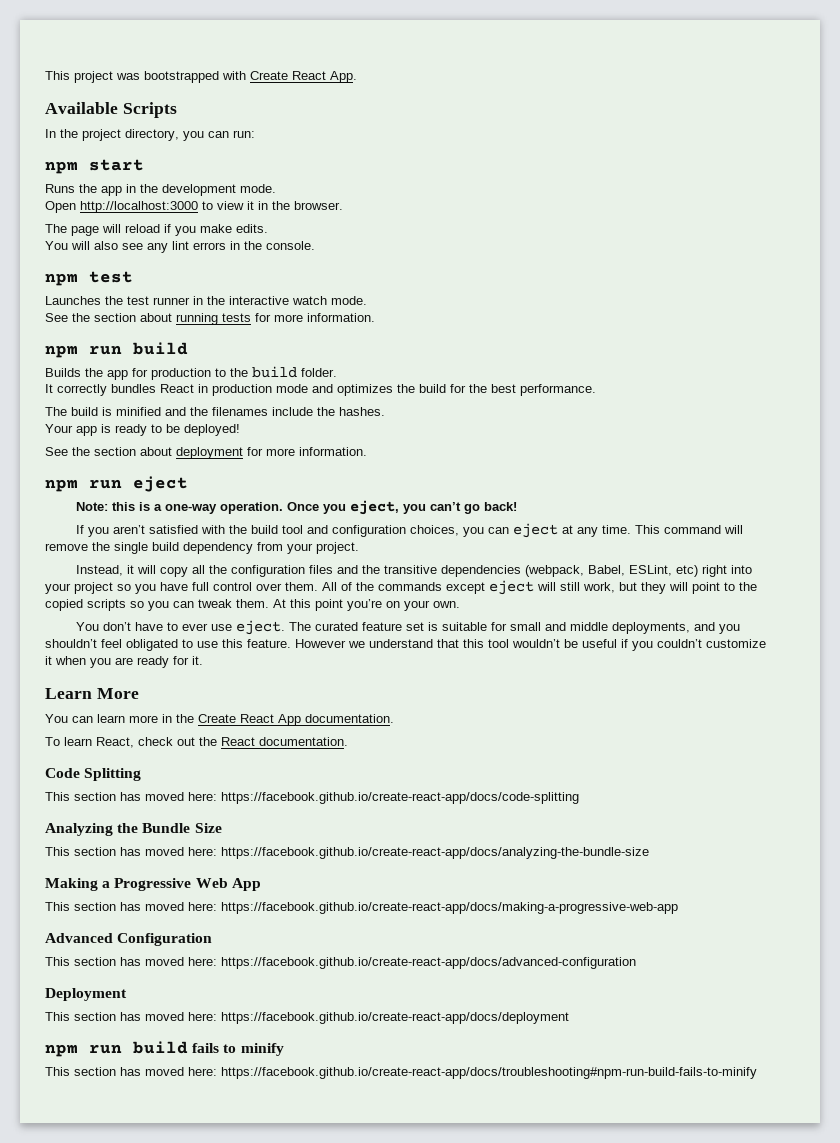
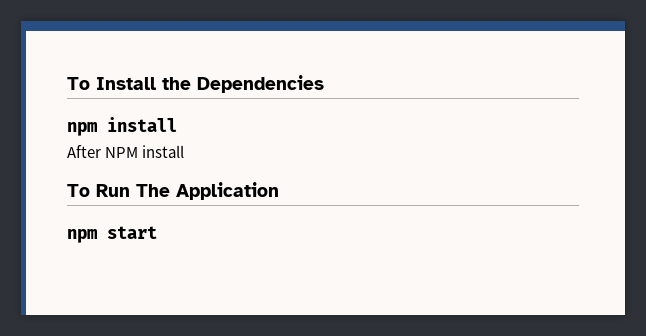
[45,71,357,83] [45,102,177,118] [45,129,255,141] [45,159,144,174] [45,184,276,196] [45,201,343,213] [45,224,268,236] [45,241,315,253] [45,271,133,286] [45,296,367,305] [45,313,375,325] [45,342,188,358] [45,366,337,380] [45,384,596,396] [45,407,385,416] [45,424,240,436] [45,447,367,459] [45,476,188,492] [75,500,517,515] [75,523,743,538] [45,542,359,554] [75,565,752,577] [45,580,757,595] [45,599,460,611] [75,620,740,635] [45,639,766,651] [45,656,203,668] [45,688,139,699] [45,714,394,726] [45,737,348,748] [45,768,142,781] [45,792,579,804] [45,823,222,836] [45,847,649,859] [45,878,261,891] [45,902,678,914] [45,933,213,946] [45,957,636,969] [45,988,127,1001] [45,1012,569,1024] [45,1041,284,1057] [45,1067,757,1079] This project was bootstrapped with Create React App. // Available Scripts // In the project directory, you can run: // npm start // Runs the app in the development mode. // Open http://localhost:3000 to view it in the browser. // The page will reload if you make edits. // You will also see any lint errors in the console. // npm test // Launches the test runner in the interactive watch mode. // See the section about running tests for more information. // npm run build // Builds the app for production to the build folder. // It correctly bundles React in production mode and optimizes the build for the best performance. // The build is minified and the filenames include the hashes. // Your app is ready to be deployed! // See the section about deployment for more information. // npm run eject // Note: this is a one-way operation. Once you eject, you can’t go back! // If you aren’t satisfied with the build tool and configuration choices, you can eject at any time. This command will remove the single build dependency from your project. // Instead, it will copy all the configuration files and the transitive dependencies (webpack, Babel, ESLint, etc) right into your project so you have full control over them. All of the commands except eject will still work, but they will point to the copied scripts so you can tweak them. At this point you’re on your own. // You don’t have to ever use eject. The curated feature set is suitable for small and middle deployments, and you shouldn’t feel obligated to use this feature. However we understand that this tool wouldn’t be useful if you couldn’t customize it when you are ready for it. // Learn More // You can learn more in the Create React App documentation. // To learn React, check out the React documentation. // Code Splitting // This section has moved here: https://facebook.github.io/create-react-app/docs/code-splitting // Analyzing the Bundle Size // This section has moved here: https://facebook.github.io/create-react-app/docs/analyzing-the-bundle-size // Making a Progressive Web App // This section has moved here: https://facebook.github.io/create-react-app/docs/making-a-progressive-web-app // Advanced Configuration // This section has moved here: https://facebook.github.io/create-react-app/docs/advanced-configuration // Deployment // This section has moved here: https://facebook.github.io/create-react-app/docs/deployment // npm run build fails to minify // This section has moved here: https://facebook.github.io/create-react-app/docs/troubleshooting#npm-run-build-fails-to-minify -> [67,75,324,93] [67,117,177,136] [67,145,185,158] [67,182,279,200] [67,226,157,243] To Install the Dependencies // npm install // After NPM install // To Run The Application // npm start

